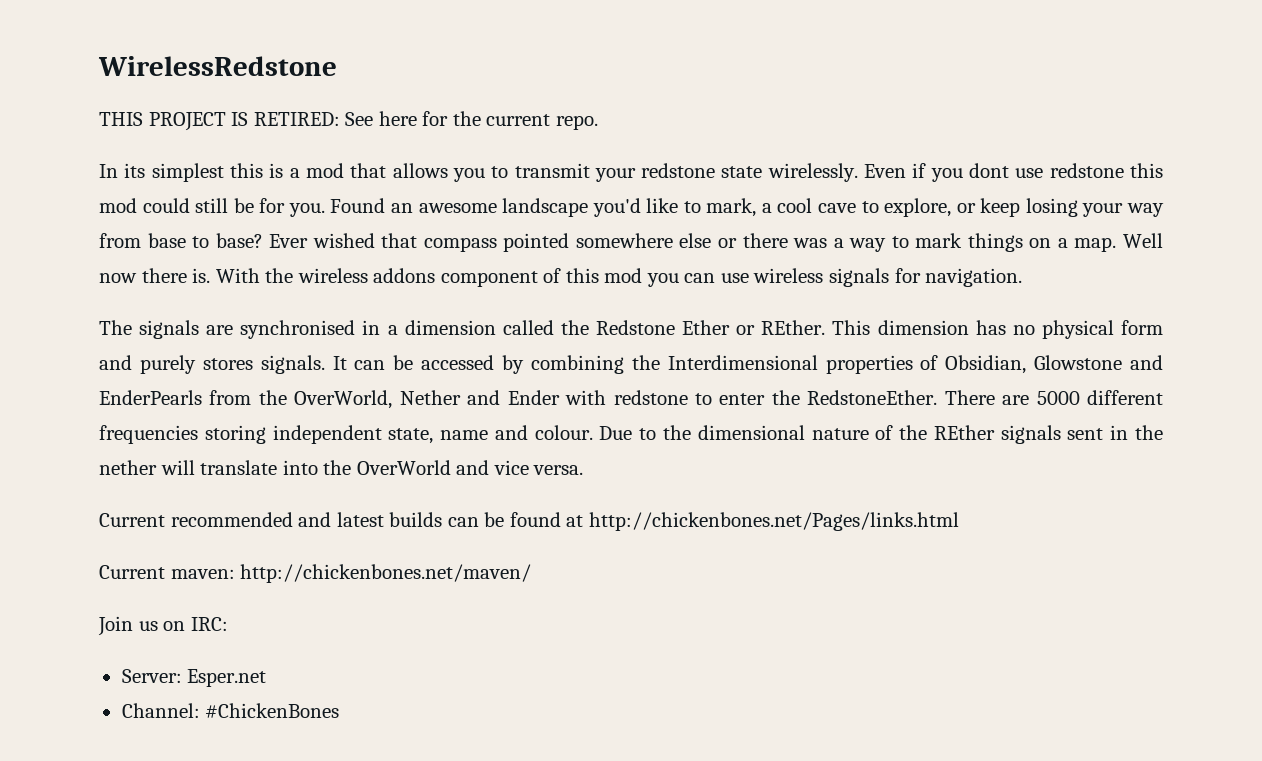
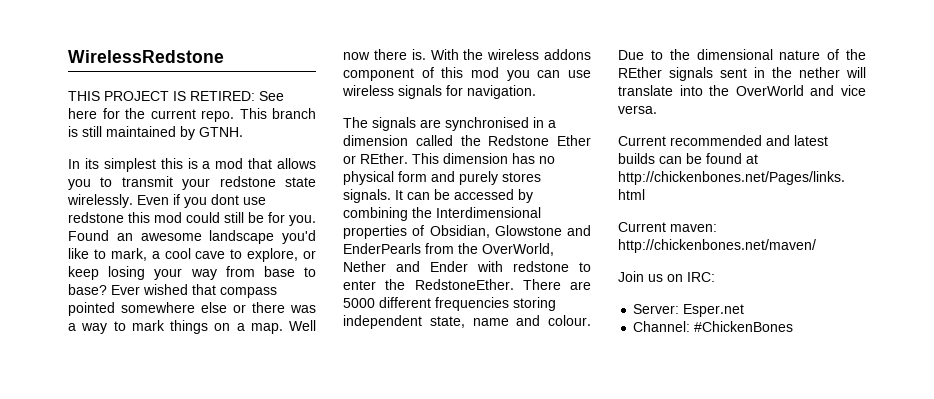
(598, 122) none -> [239,108,316,119] [68,126,243,140] This branch is still maintained by GTNH.

